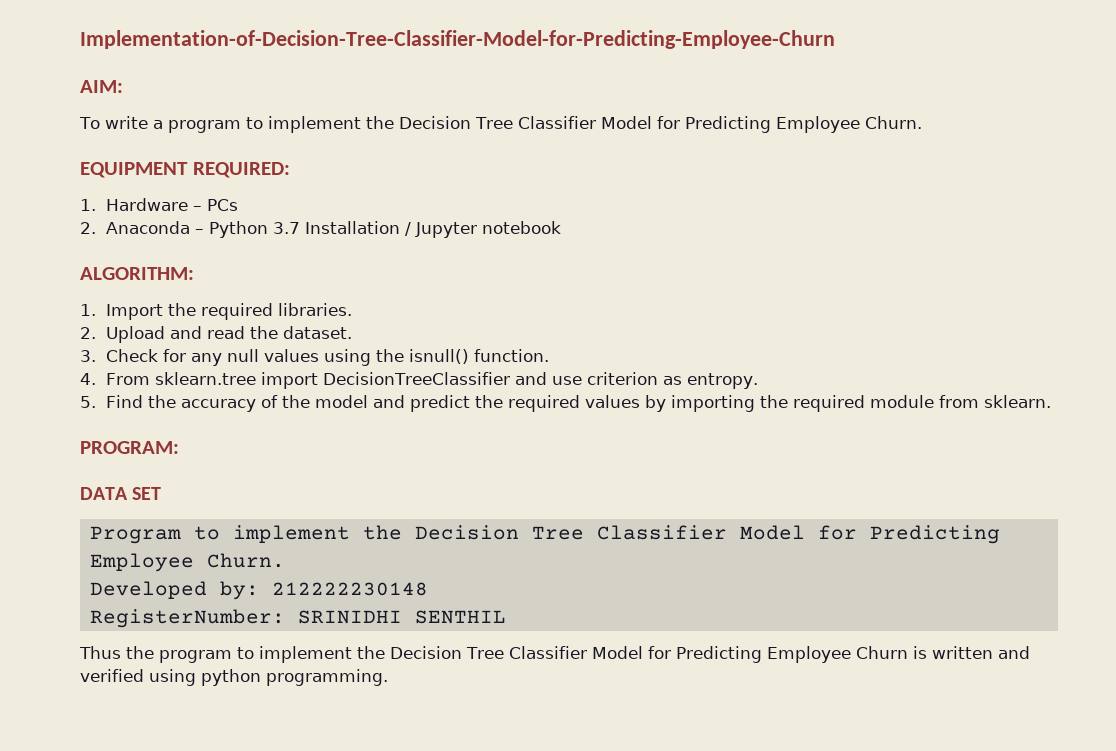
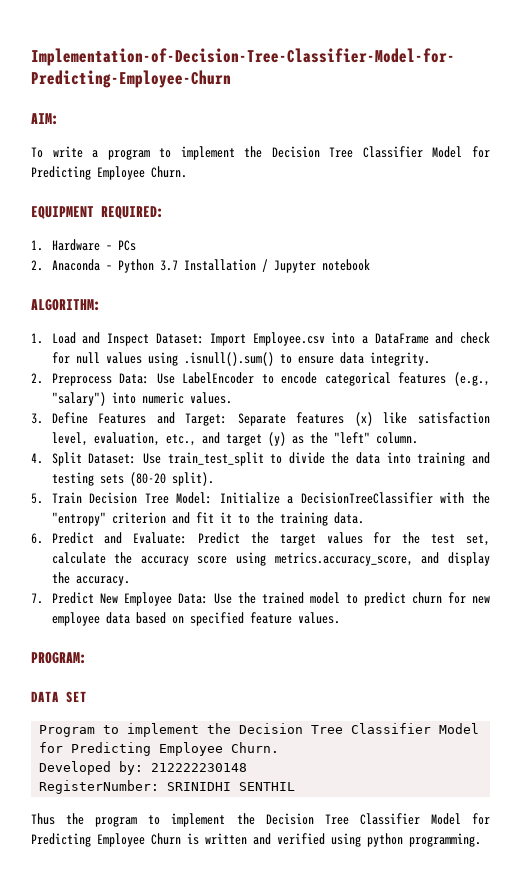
[106,303,353,320] [80,326,353,343] [80,349,550,366] [80,372,759,389] [80,395,1052,412] Import the required libraries. // 2. Upload and read the dataset. // 3. Check for any null values using the isnull() function. // 4. From sklearn.tree import DecisionTreeClassifier and use criterion as entropy. // 5. Find the accuracy of the model and predict the required values by importing the required module from sklearn. -> [51,332,491,346] [51,352,430,366] [31,372,491,386] [51,392,232,406] [31,412,491,426] [51,432,418,446] [31,452,491,466] [51,472,214,486] [31,492,491,504] [51,512,364,526] [31,532,490,546] [51,552,490,566] [51,572,130,586] [31,592,491,606] [51,612,340,626] Load and Inspect Dataset: Import Employee.csv into a DataFrame and check for null values using .isnull().sum() to ensure data integrity. // 2. Preprocess Data: Use LabelEncoder to encode categorical features (e.g., "salary") into numeric values. // 3. Define Features and Target: Separate features (x) like satisfaction level, evaluation, etc., and target (y) as the "left" column. // 4. Split Dataset: Use train_test_split to divide the data into training and testing sets (80-20 split). // 5. Train Decision Tree Model: Initialize a DecisionTreeClassifier with the "entropy" criterion and fit it to the training data. // 6. Predict and Evaluate: Predict the target values for the test set, calculate the accuracy score using metrics.accuracy_score, and display the accuracy. // 7. Predict New Employee Data: Use the trained model to predict churn for new employee data based on specified feature values.

